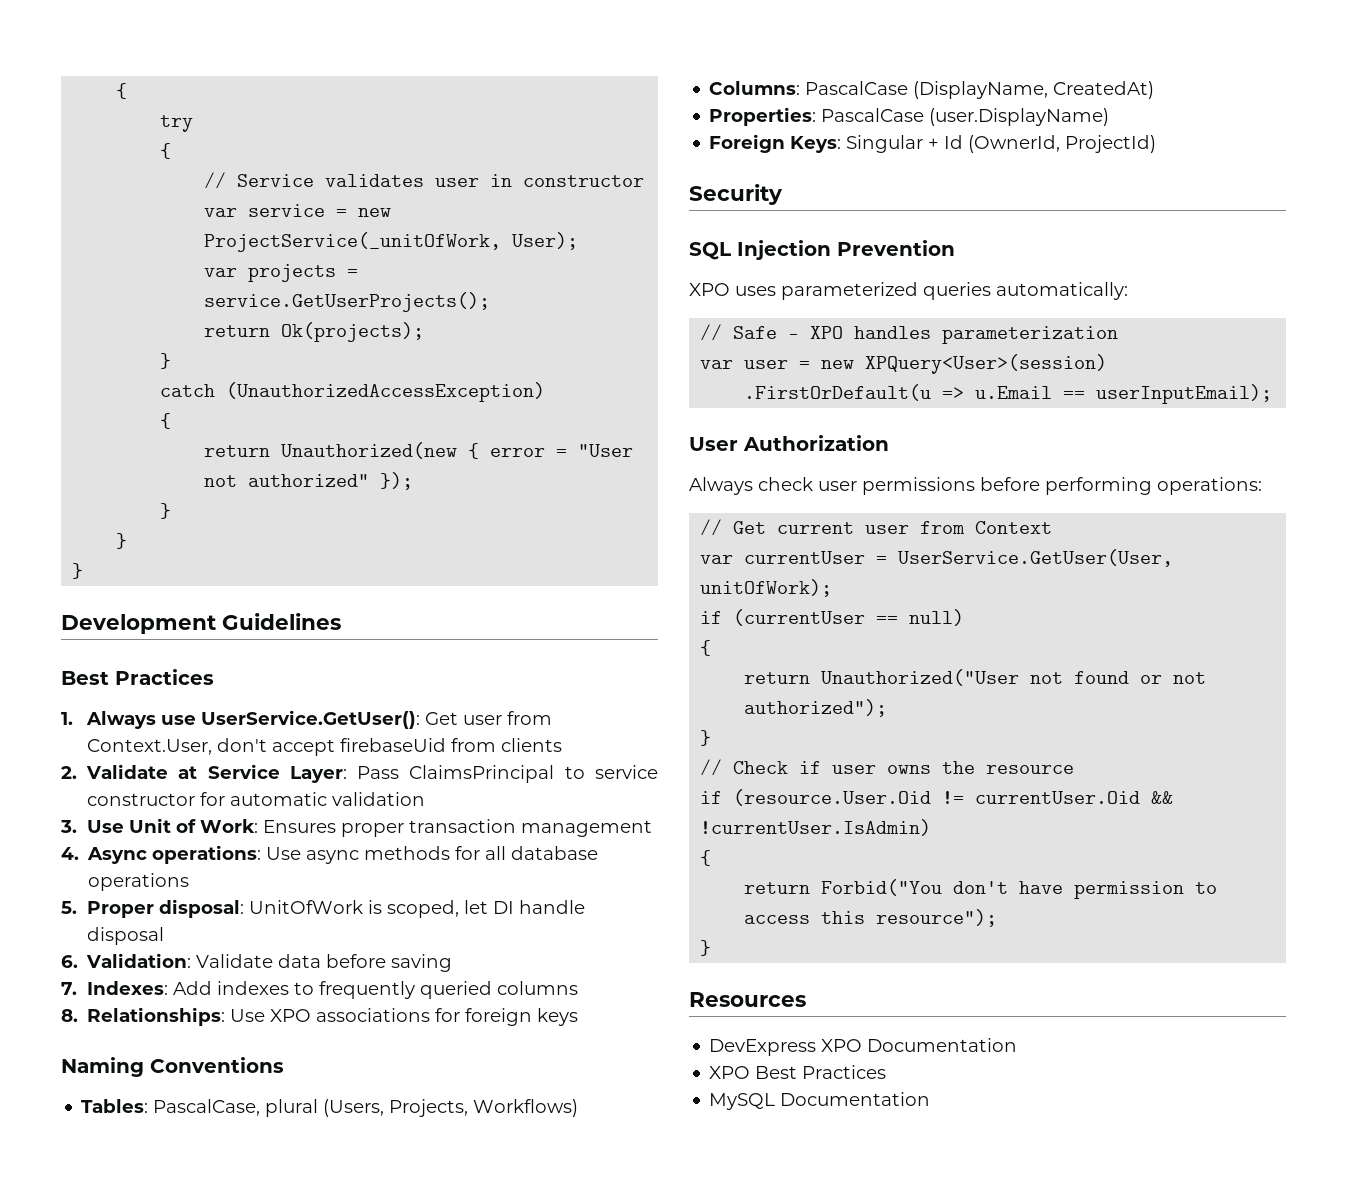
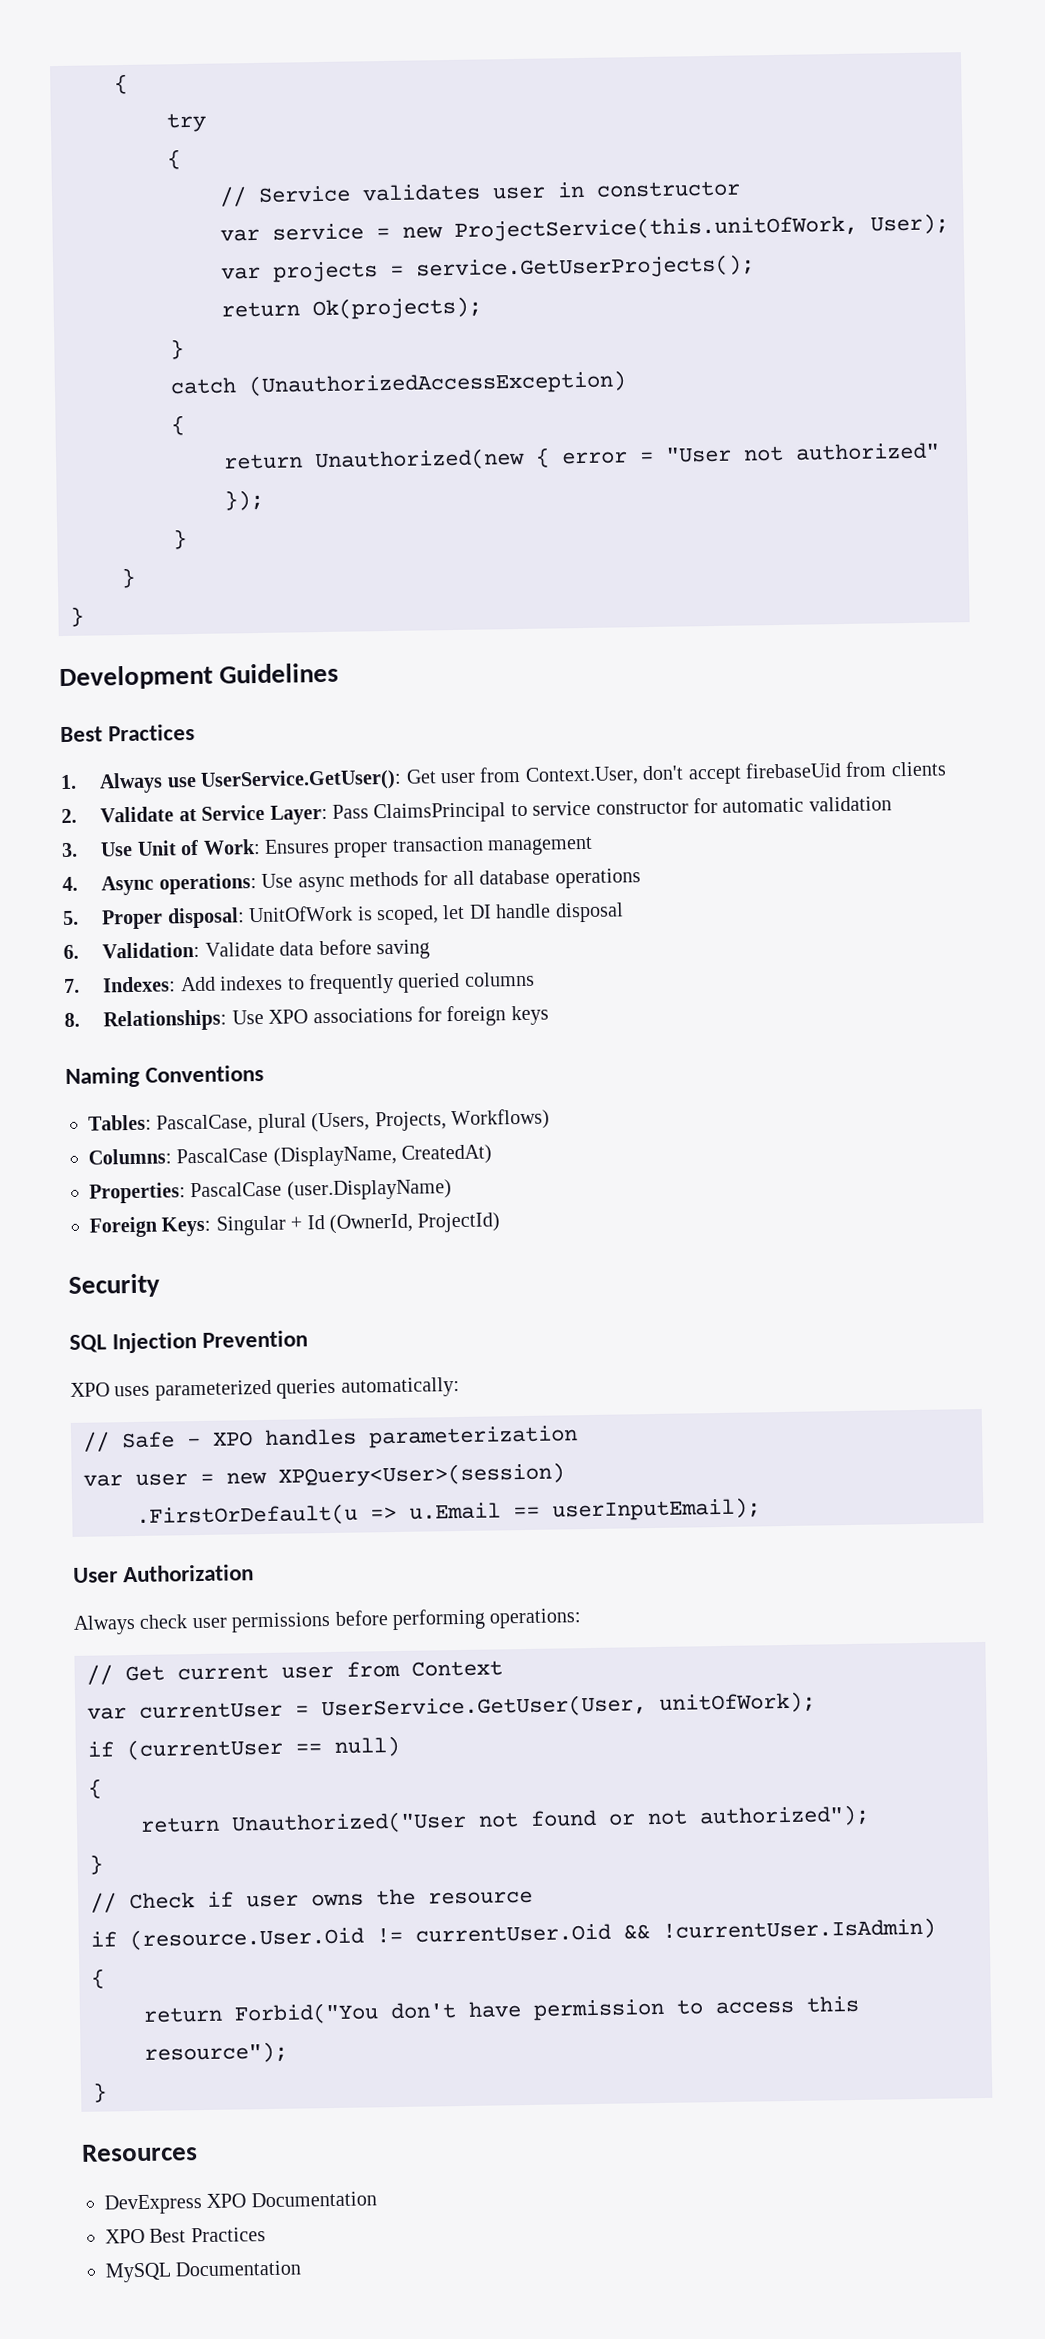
[204,232,502,252] ProjectService(_unitOfWork, -> [454,214,858,242] ProjectService(this.unitOfWork,

